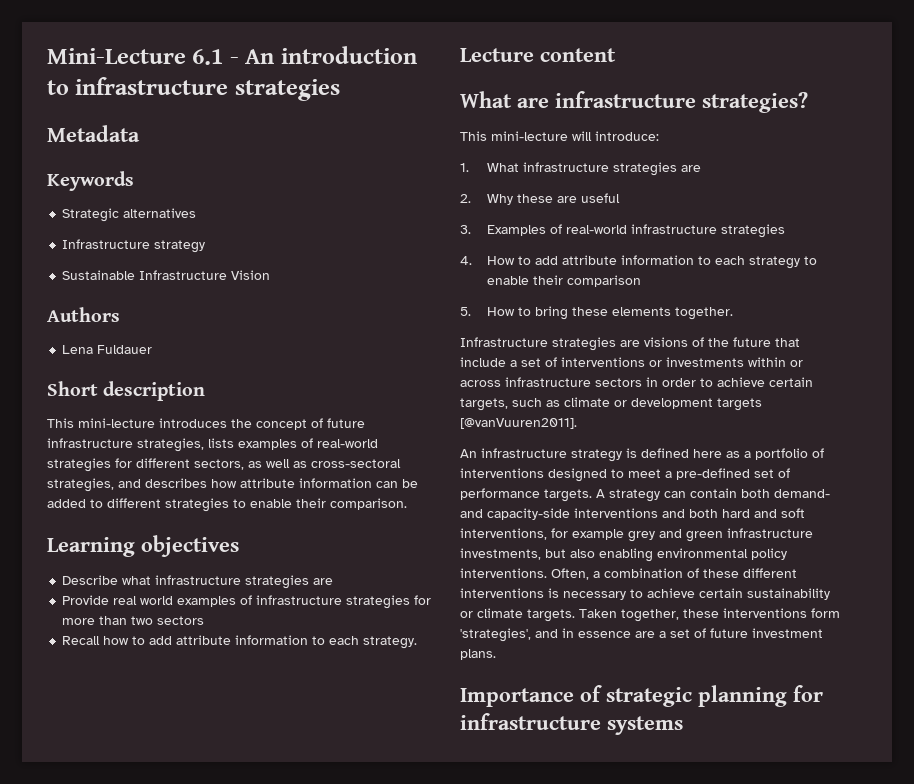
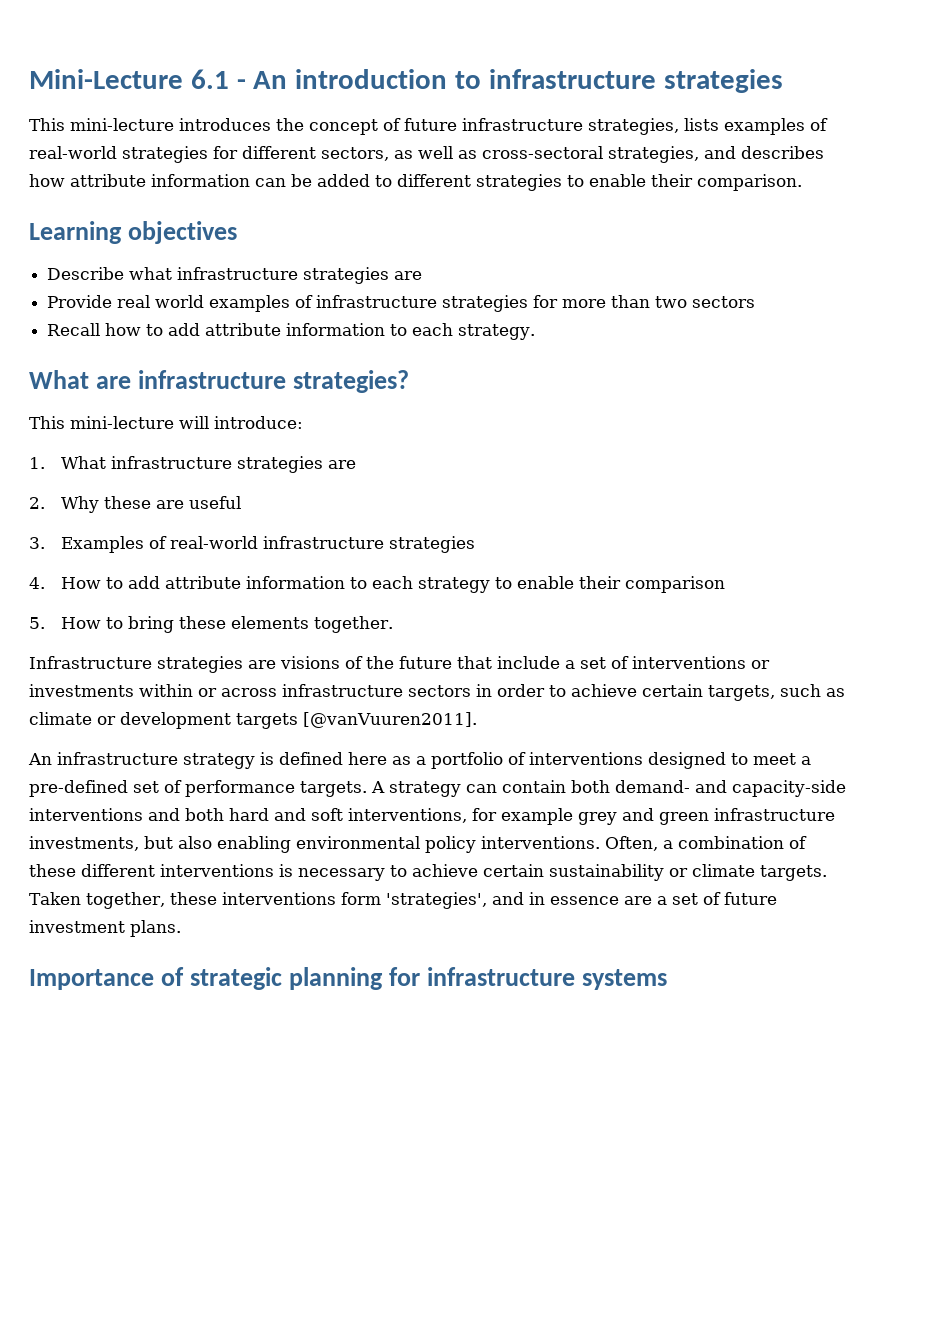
[47,125,140,142] [47,171,134,191] [62,208,197,222] [62,239,206,253] [62,270,271,280] [47,307,120,322] [62,345,153,354] [47,381,206,401] // Metadata // Keywords // Strategic alternatives // Infrastructure strategy // Sustainable Infrastructure Vision // Authors // Lena Fuldauer // Short description -> (783, 81) none
[460,48,616,62] // Lecture content -> (536, 332) none

